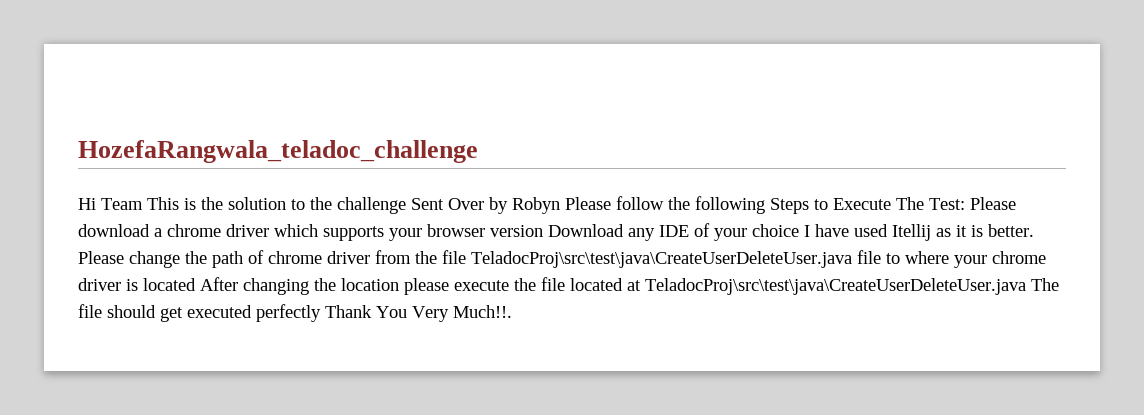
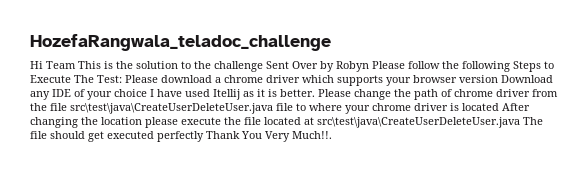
[471,251,852,268] TeladocProj\src\test\java\CreateUserDeleteUser.java -> [70,103,273,114] src\test\java\CreateUserDeleteUser.java
[645,278,1026,295] TeladocProj\src\test\java\CreateUserDeleteUser.java -> [317,117,520,128] src\test\java\CreateUserDeleteUser.java

